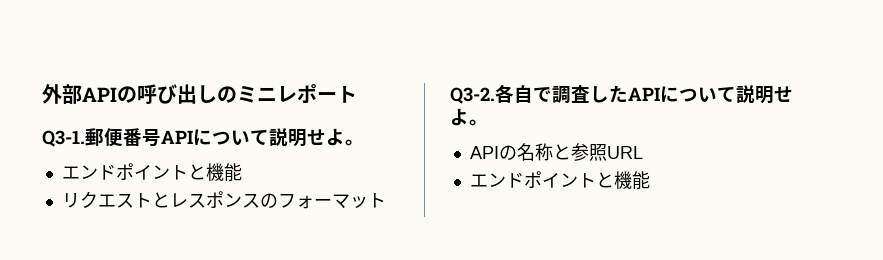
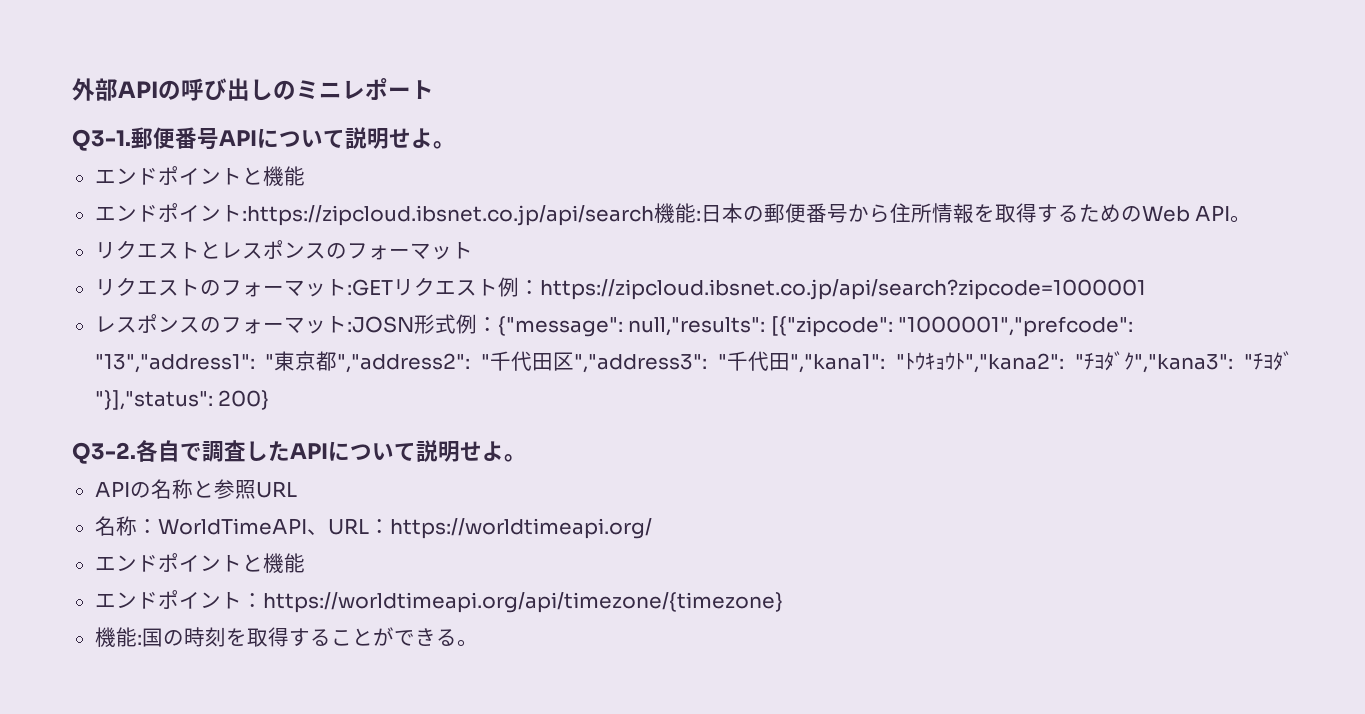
(242, 172) none -> [94,203,1252,226] // エンドポイント:https://zipcloud.ibsnet.co.jp/api/search機能:日本の郵便番号から住所情報を取得するためのWeb API。
(386, 200) none -> [94,277,1146,300] [94,314,1134,337] [94,351,1293,373] [94,390,270,410] // リクエストのフォーマット:GETリクエスト例：https://zipcloud.ibsnet.co.jp/api/search?zipcode=1000001 // レスポンスのフォーマット:JOSN形式例：{"message": null,"results": [{"zipcode": "1000001","prefcode": "13","address1": "東京都","address2": "千代田区","address3": "千代田","kana1": "ﾄｳｷｮｳﾄ","kana2": "ﾁﾖﾀﾞｸ","kana3": "ﾁﾖﾀﾞ"}],"status": 200}
[469,171,650,190] // エンドポイントと機能 -> [94,516,652,539] [94,553,305,573] [94,590,783,613] [94,627,478,647] // 名称：WorldTimeAPI、URL：https://worldtimeapi.org/ // エンドポイントと機能 // エンドポイント：https://worldtimeapi.org/api/timezone/{timezone} // 機能:国の時刻を取得することができる。

